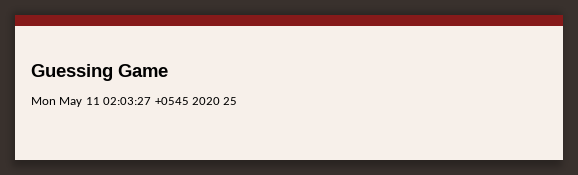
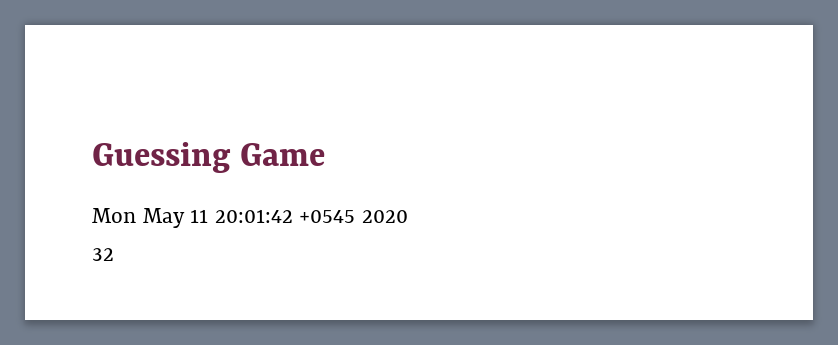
[103,97,152,105] 02:03:27 -> [214,209,293,223] 20:01:42
[223,97,238,105] 25 -> [92,248,114,261] // 32

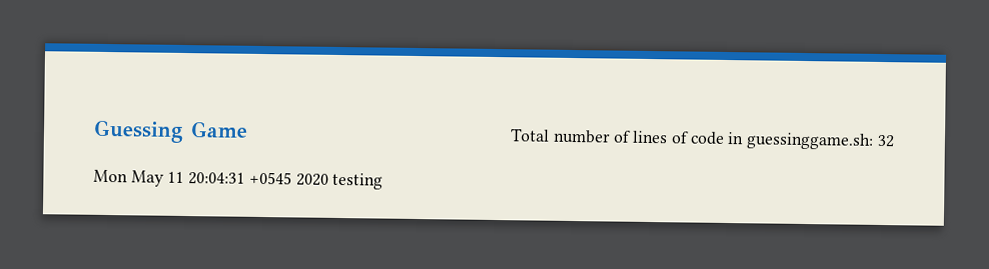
[214,209,293,223] 20:01:42 -> [188,172,246,185] 20:04:31
(409, 216) // -> [332,172,384,190] [510,128,875,150] testing // Total number of lines of code in guessinggame.sh:

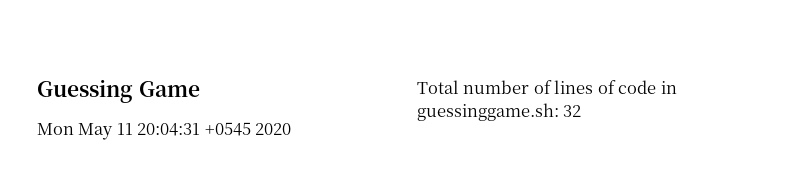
[332,172,384,190] testing -> (292, 129) none

